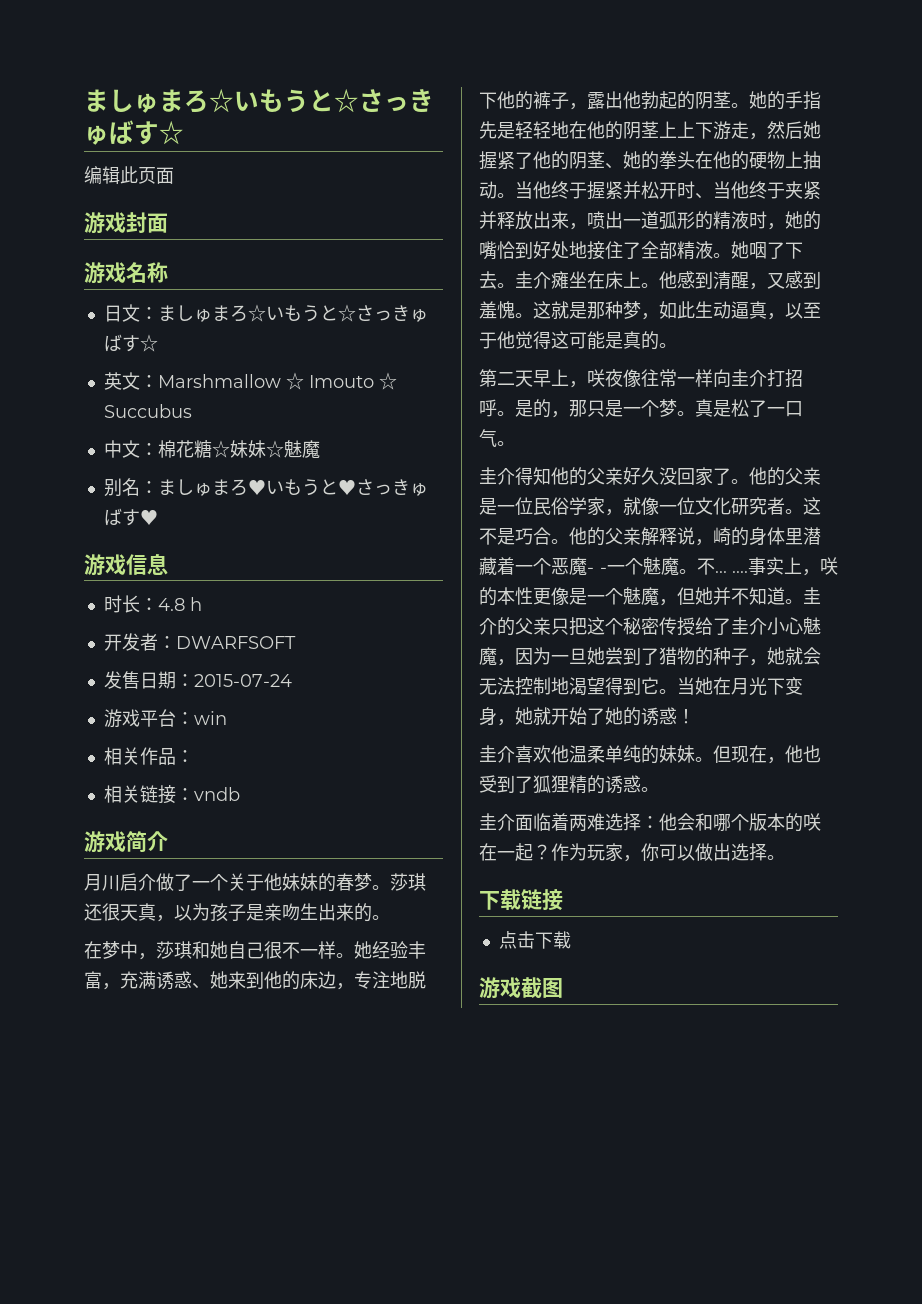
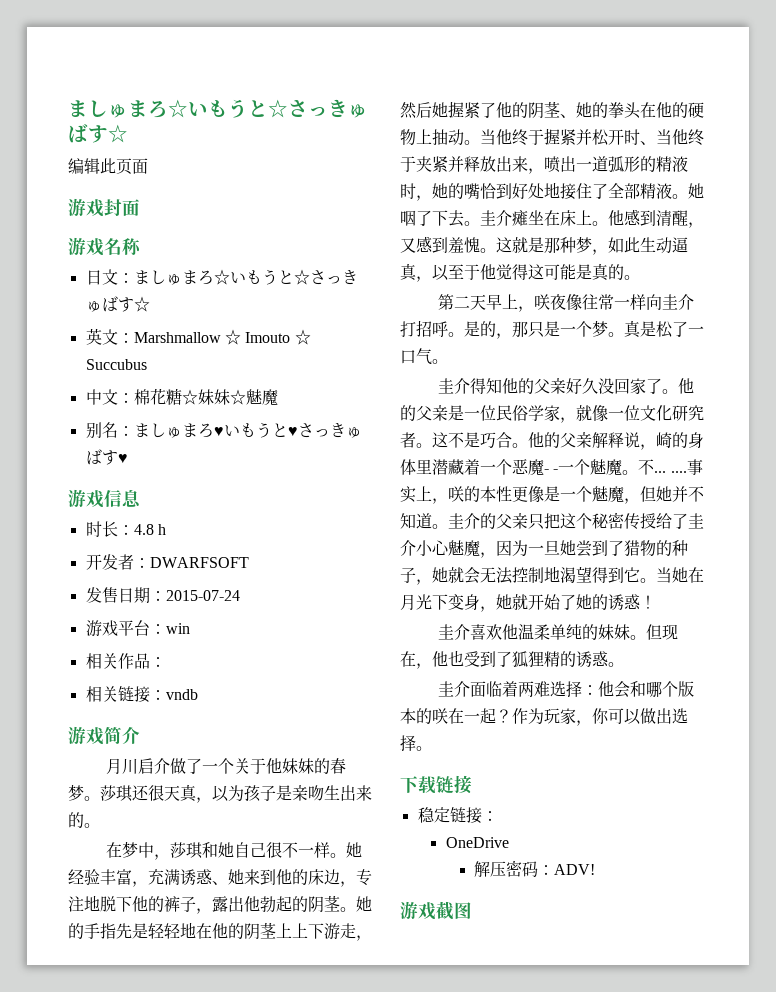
[498,931,571,949] 点击下载 -> [417,807,498,824] [445,837,509,848] [473,860,595,877] 稳定链接： // OneDrive // 解压密码：ADV!

